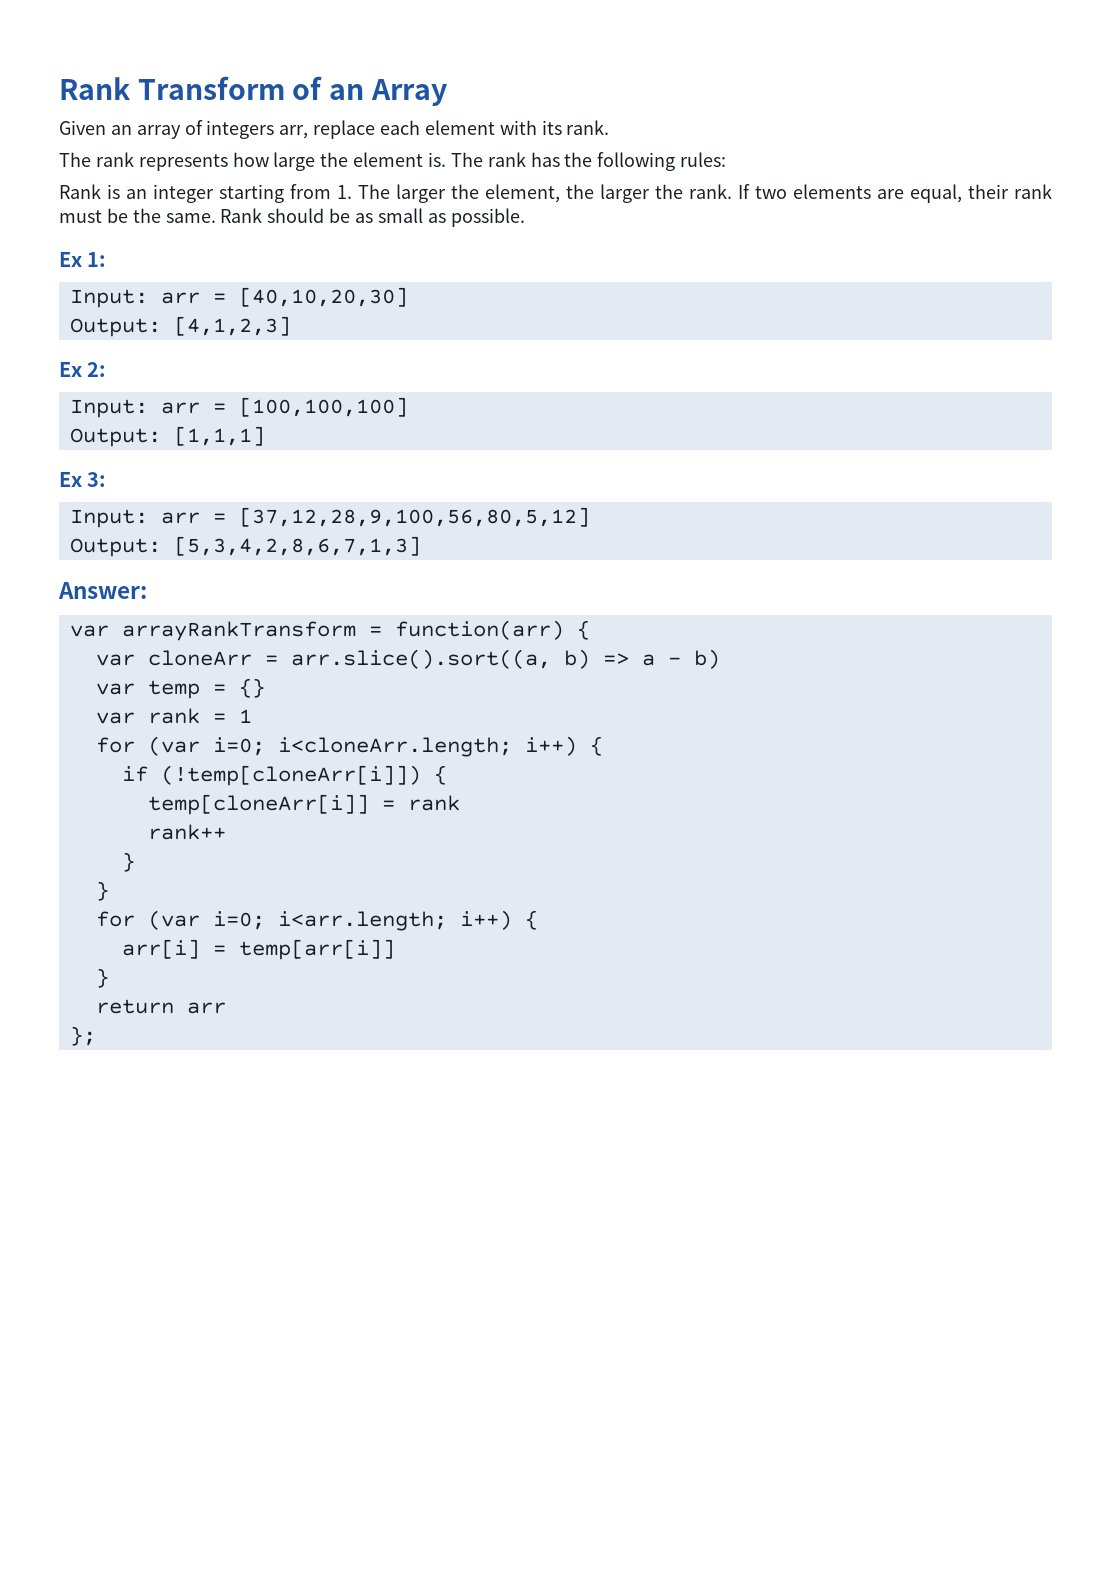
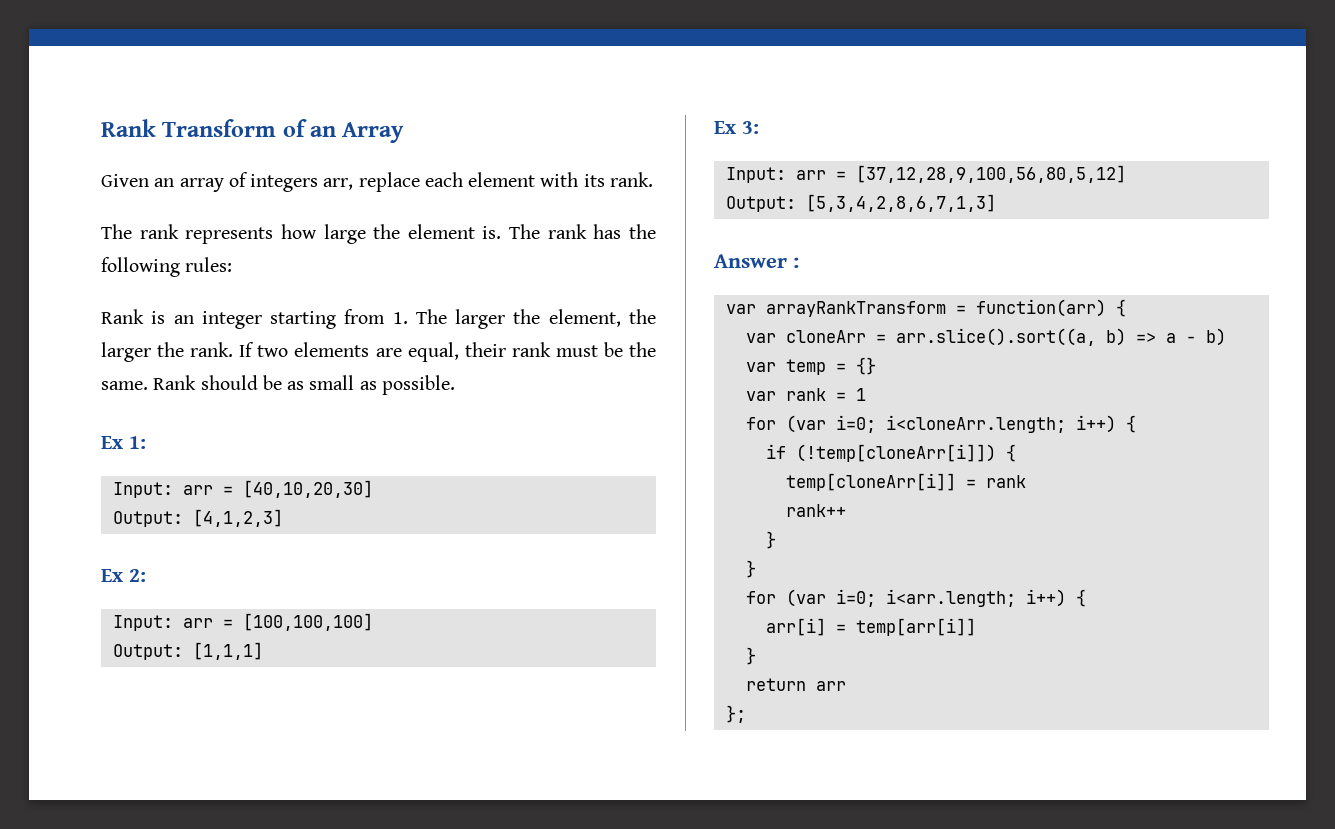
[58,582,147,599] Answer: -> [714,254,799,268] Answer :

